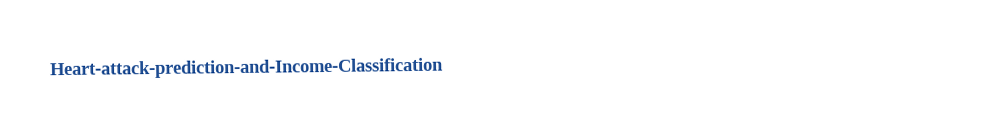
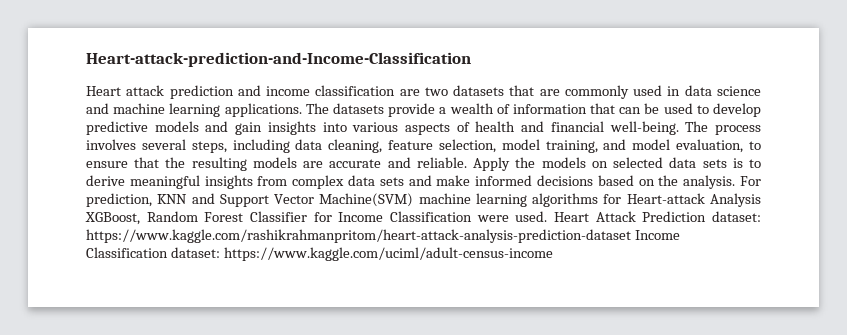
(444, 68) none -> [86,85,761,99] [86,103,761,117] [86,121,761,135] [86,139,761,153] [86,157,762,171] [86,175,761,189] [86,193,761,207] [85,211,761,225] [86,229,680,243] [86,247,553,261] // Heart attack prediction and income classification are two datasets that are commonly used in data science and machine learning applications. The datasets provide a wealth of information that can be used to develop predictive models and gain insights into various aspects of health and financial well-being. The process involves several steps, including data cleaning, feature selection, model training, and model evaluation, to ensure that the resulting models are accurate and reliable. Apply the models on selected data sets is to derive meaningful insights from complex data sets and make informed decisions based on the analysis. For prediction, KNN and Support Vector Machine(SVM) machine learning algorithms for Heart-attack Analysis XGBoost, Random Forest Classifier for Income Classification were used. Heart Attack Prediction dataset: https://www.kaggle.com/rashikrahmanpritom/heart-attack-analysis-prediction-dataset Income Classification dataset: https://www.kaggle.com/uciml/adult-census-income

